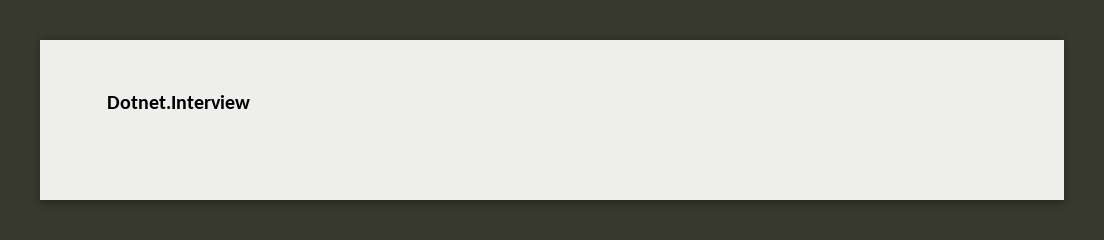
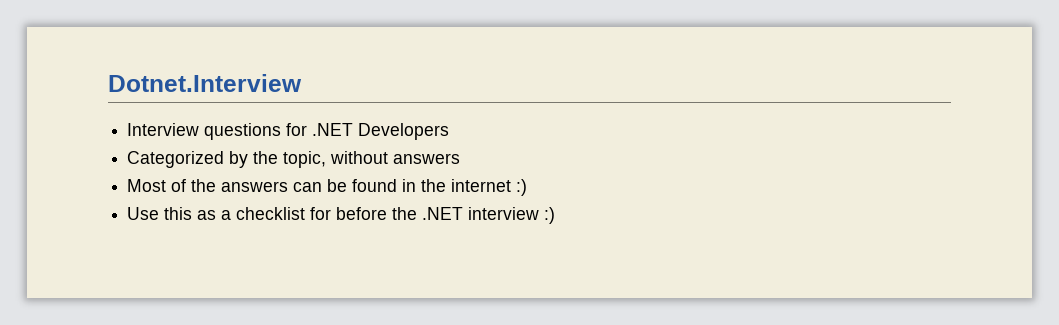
(250, 102) none -> [127,123,450,140] [127,151,461,168] [127,179,528,196] [127,207,556,224] // Interview questions for .NET Developers // Categorized by the topic, without answers // Most of the answers can be found in the internet :) // Use this as a checklist for before the .NET interview :)

